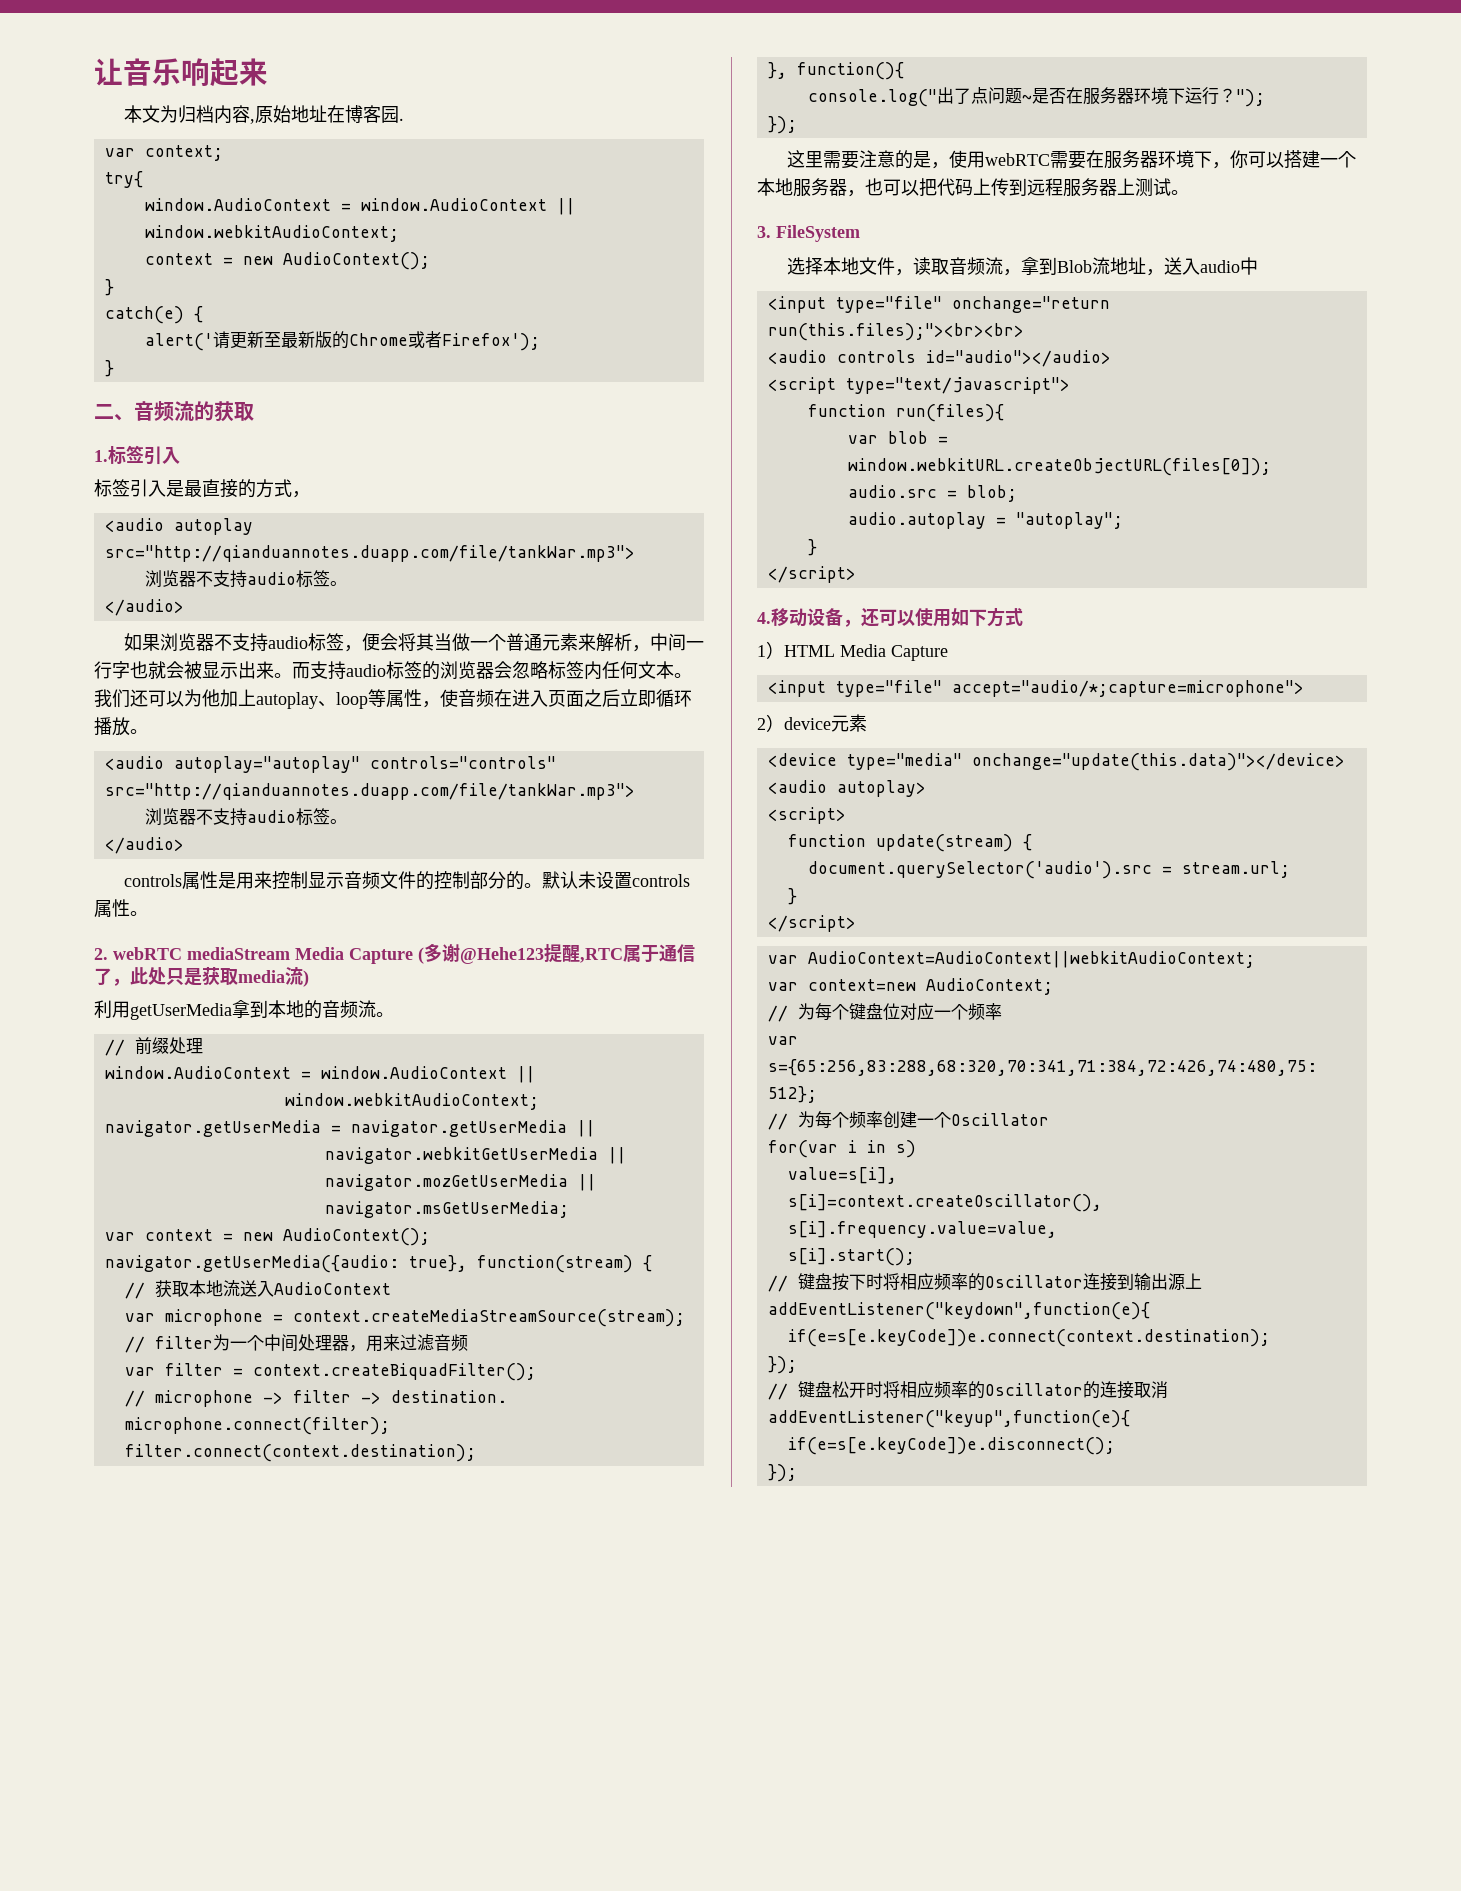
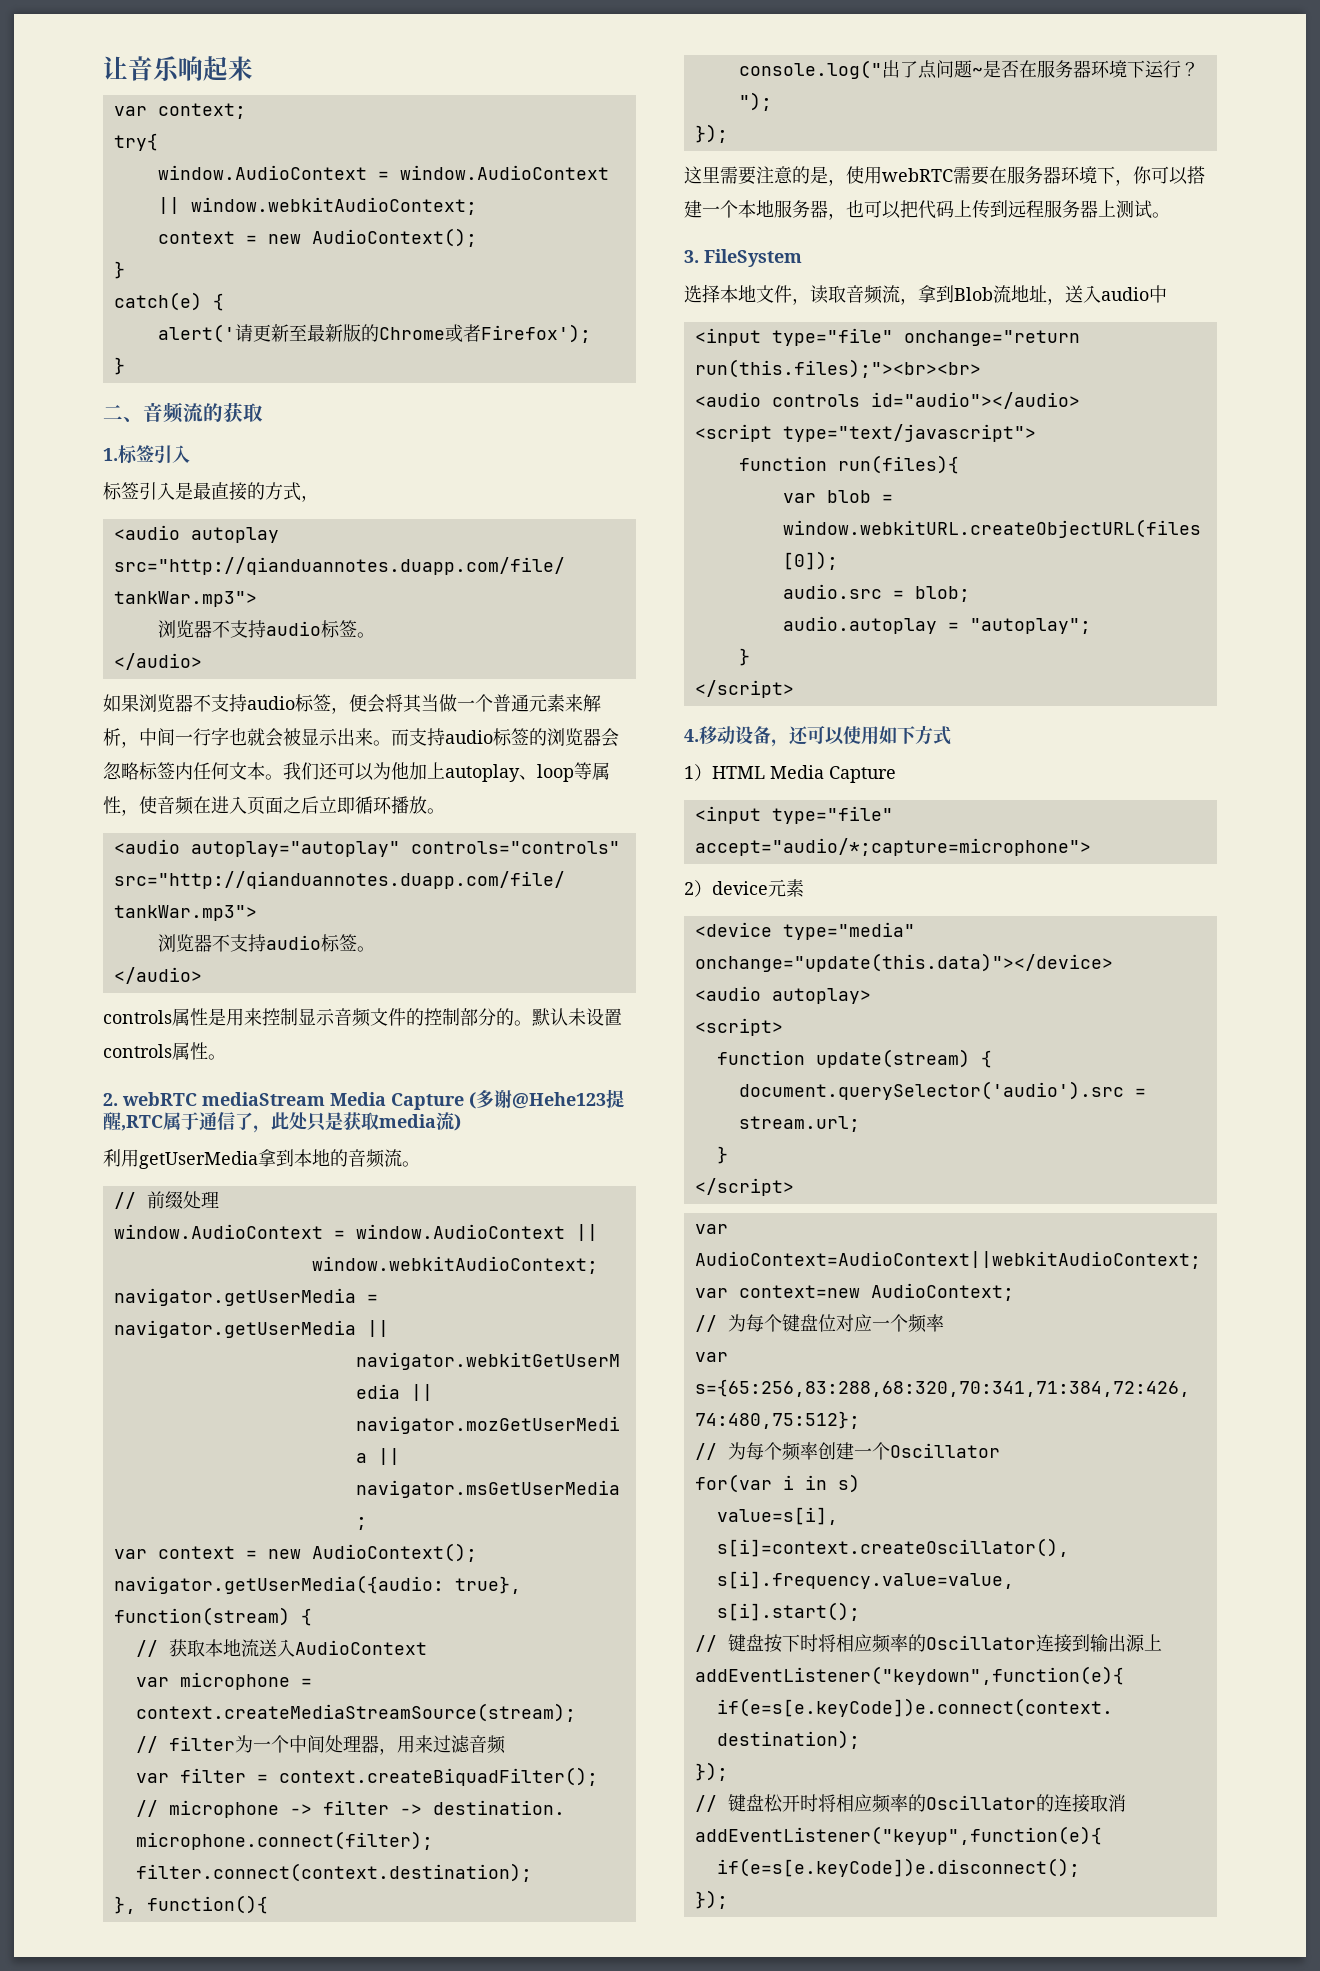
[123,105,404,124] // 本文为归档内容,原始地址在博客园. -> (253, 68) none

